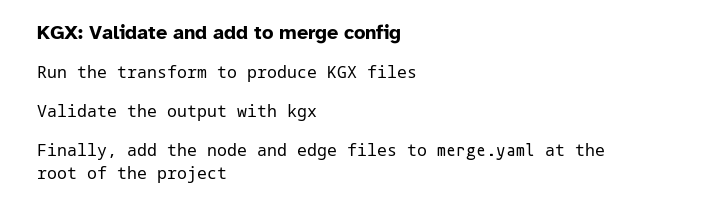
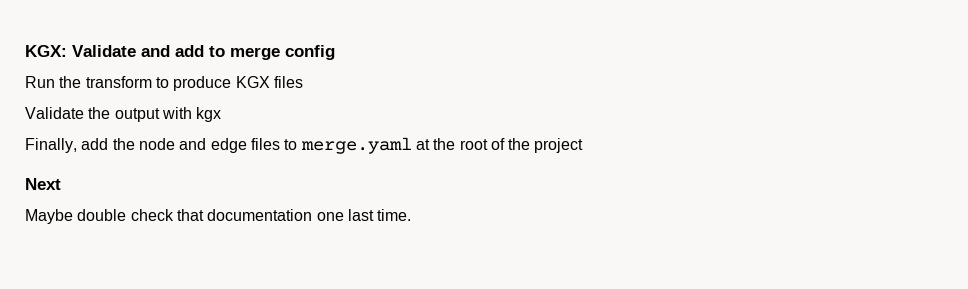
(227, 174) none -> [25,178,61,190] [25,209,412,224] // Next // Maybe double check that documentation one last time.

